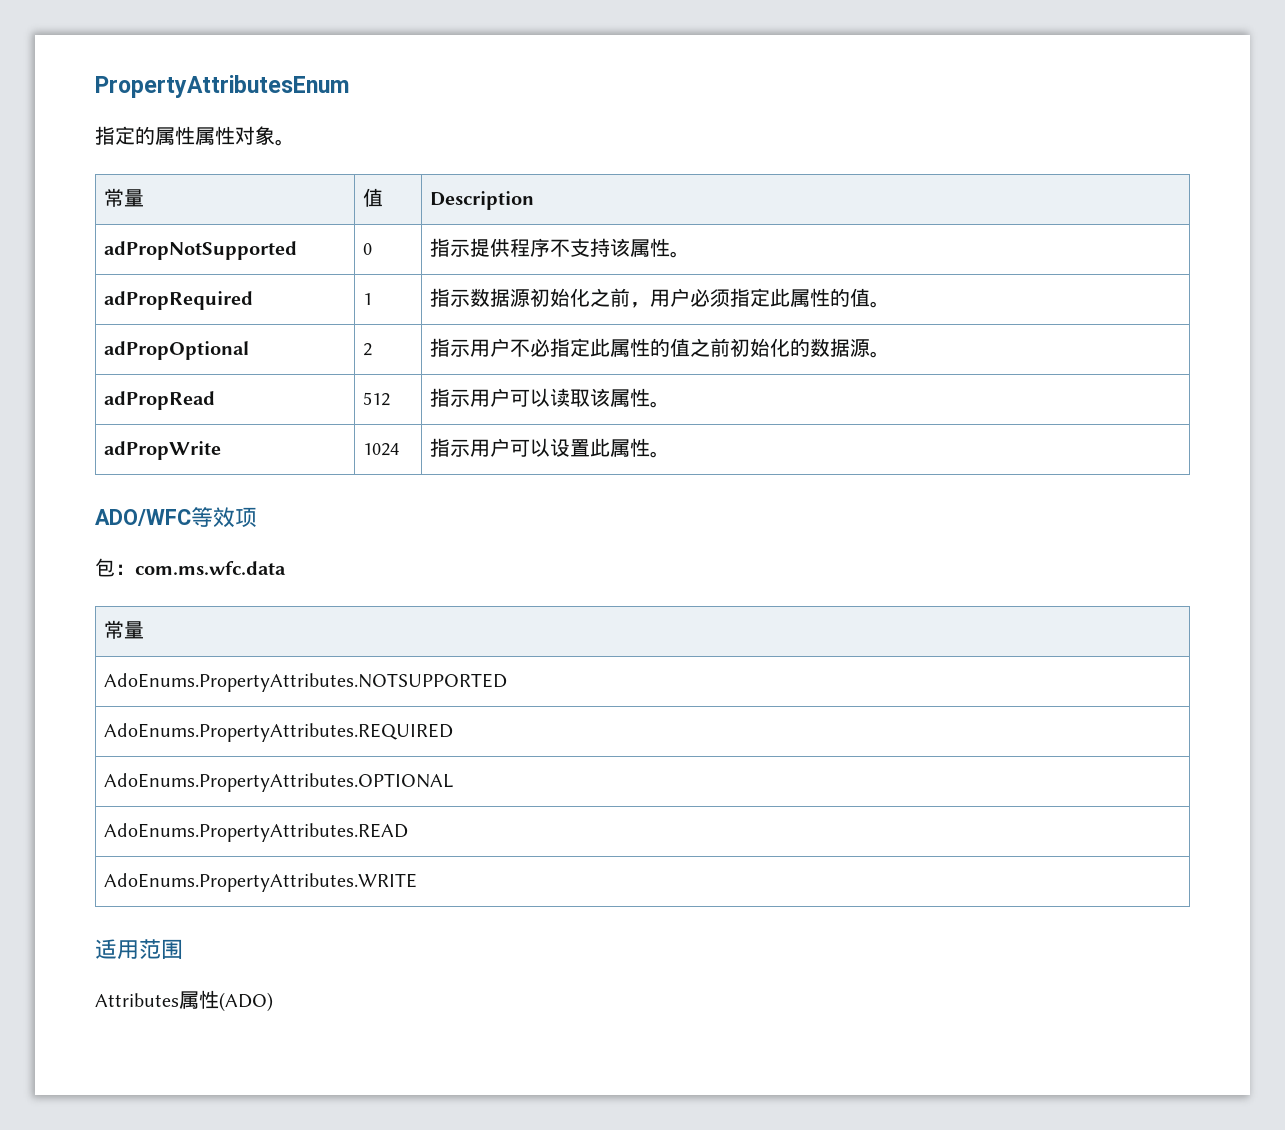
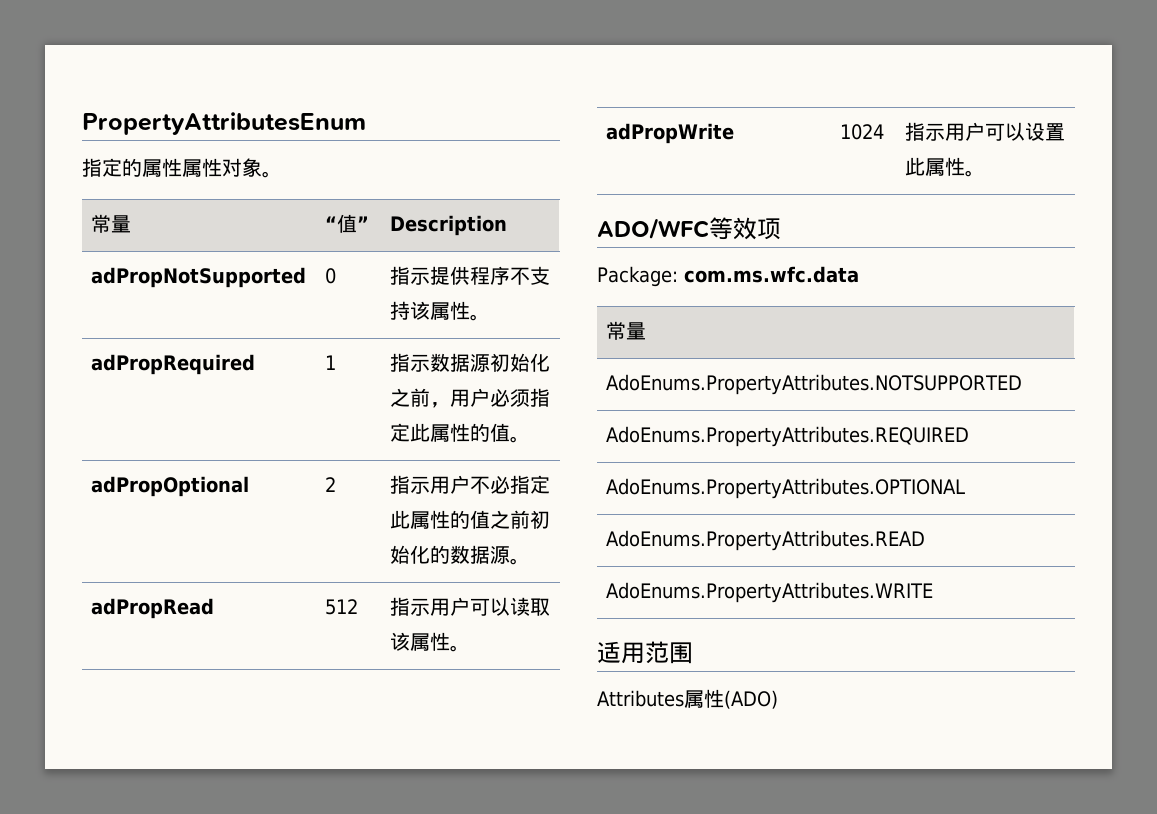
[362,188,383,207] 值 -> [325,214,370,233] “值”
[95,558,135,577] 包： -> [597,266,678,287] Package:

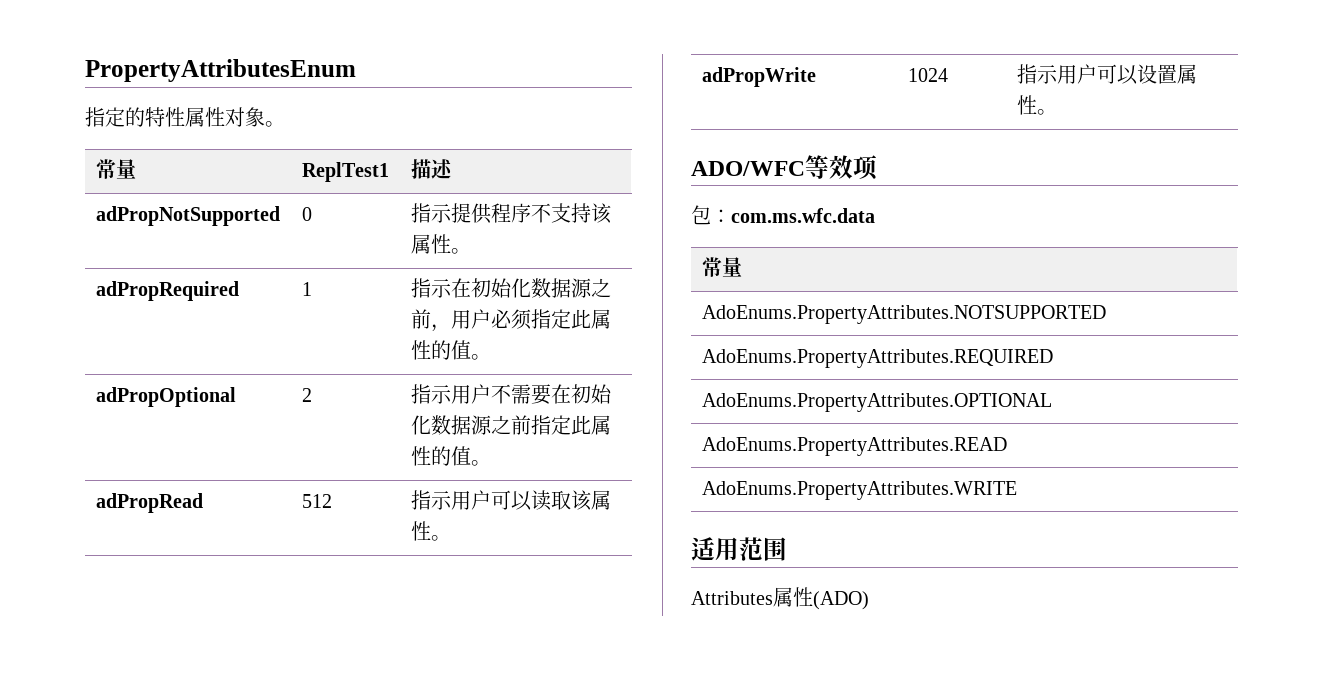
[142,159,162,177] 属 -> [145,107,165,127] 特
[325,214,370,233] [390,215,508,236] “值” | Description -> [301,162,389,182] [410,159,453,179] ReplTest1 | 描述
[430,353,551,372] 数据源初始化 -> [450,278,592,298] 在初始化数据源
[490,475,551,494] [390,510,551,529] [390,545,511,564] 必指定此属性的值之前初始化的数据源 -> [510,384,612,405] [410,415,611,435] [410,446,471,466] 需要在初始化数据源之前指定此属性的值
[905,157,926,176] 此 -> (1177, 74) none
[597,266,678,287] Package: -> [691,205,731,225] 包：

